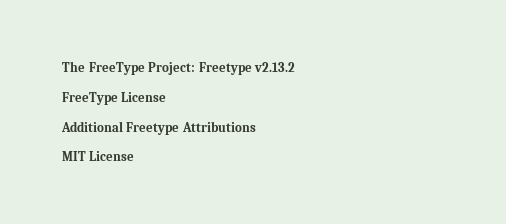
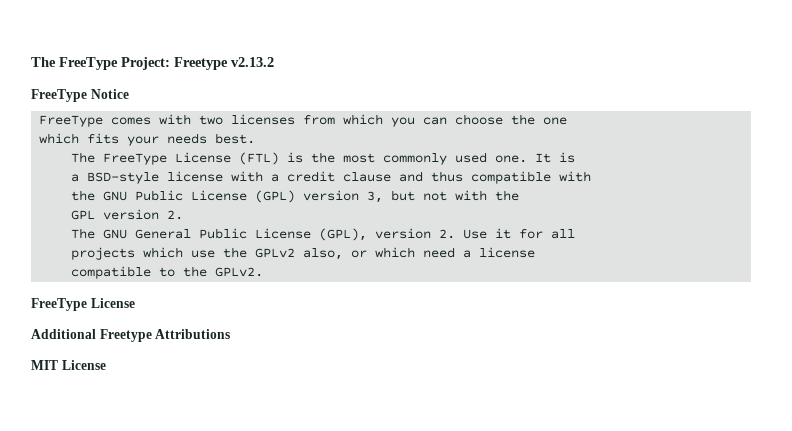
(296, 67) none -> [31,89,129,102] [38,114,567,127] [38,133,255,146] [70,152,575,165] [70,171,591,184] [70,190,519,203] [70,209,183,220] [70,228,575,241] [70,247,535,260] [70,266,263,279] // FreeType Notice // FreeType comes with two licenses from which you can choose the one // which fits your needs best. // The FreeType License (FTL) is the most commonly used one. It is // a BSD-style license with a credit clause and thus compatible with // the GNU Public License (GPL) version 3, but not with the // GPL version 2. // The GNU General Public License (GPL), version 2. Use it for all // projects which use the GPLv2 also, or which need a license // compatible to the GPLv2.

